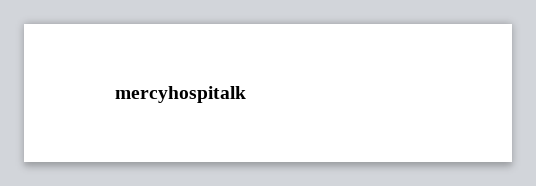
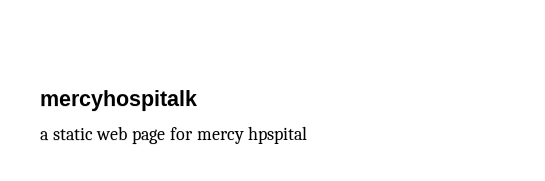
(246, 94) none -> [40,125,309,145] // a static web page for mercy hpspital

